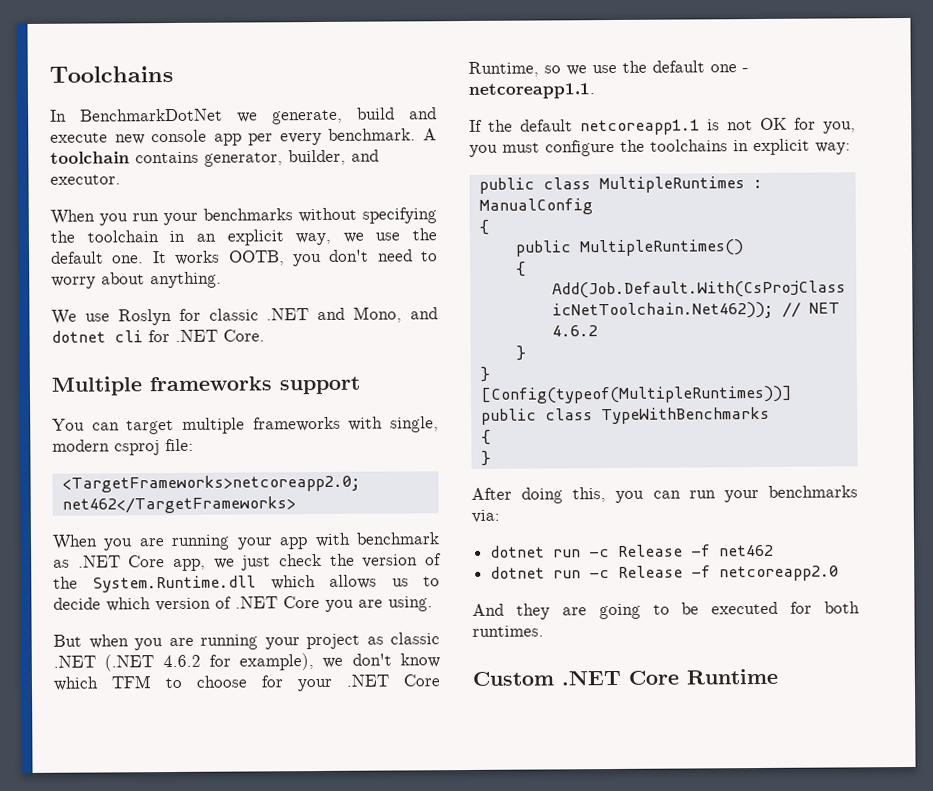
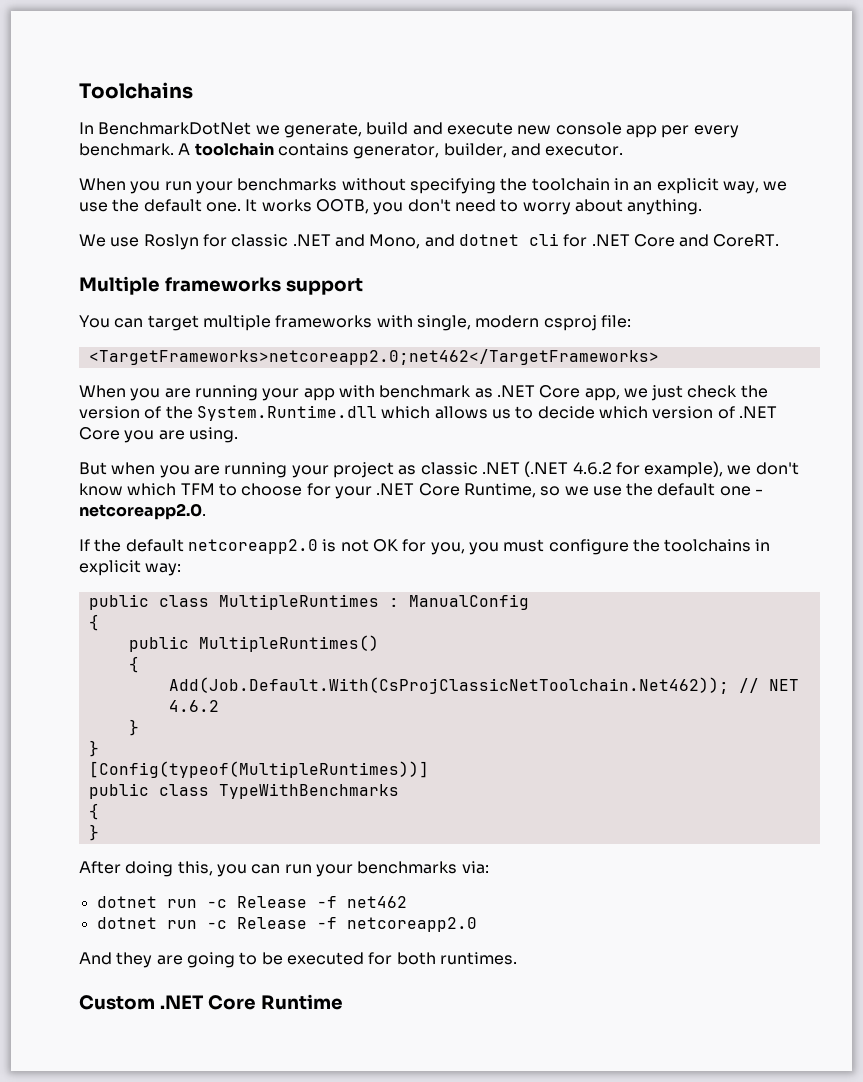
[223,329,265,342] Core. -> [633,234,780,247] Core and CoreRT.
[468,83,595,99] netcoreapp1.1. -> [79,503,206,520] netcoreapp2.0.
[580,119,700,136] netcoreapp1.1 -> [187,539,318,554] netcoreapp2.0

